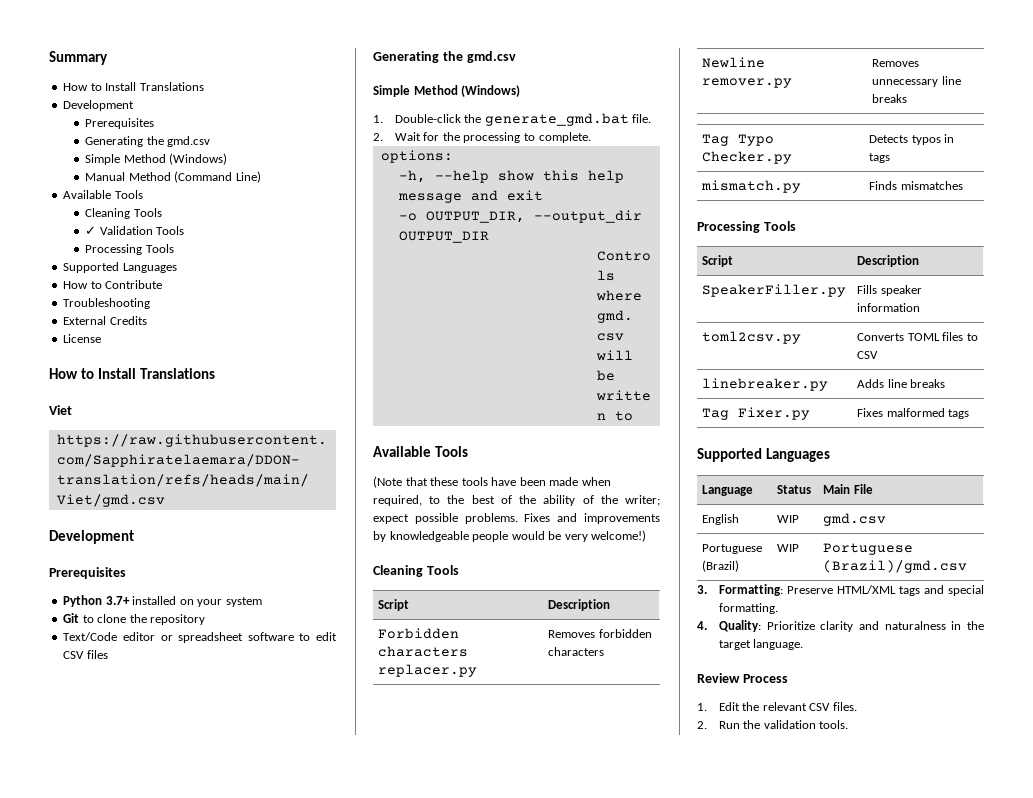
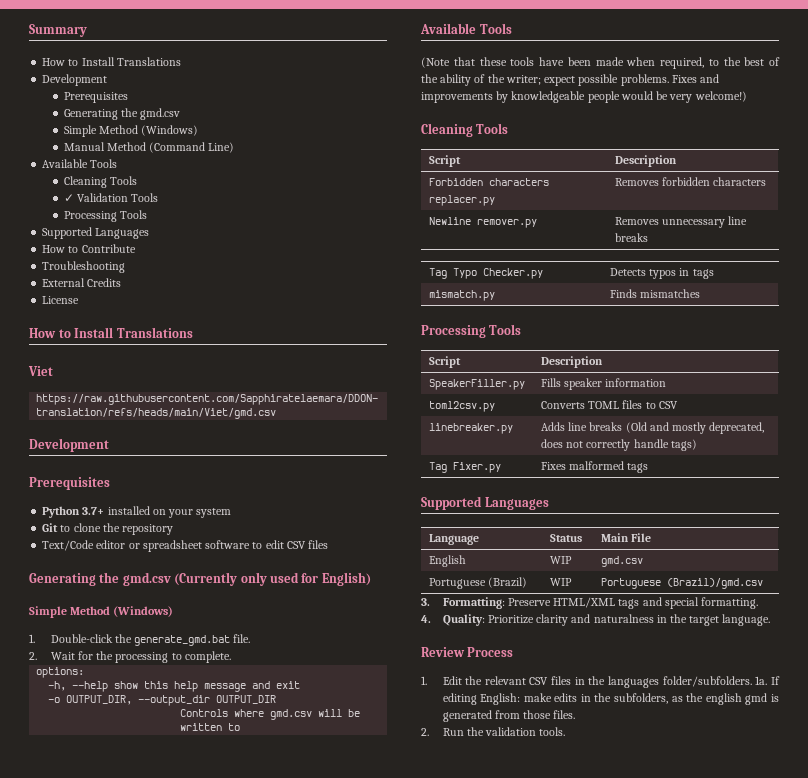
(516, 57) none -> [174,572,371,586] (Currently only used for English)
(946, 383) none -> [625,422,765,434] [540,439,697,451] (Old and mostly deprecated, does not correctly handle tags)
(831, 707) none -> [551,676,780,688] [442,693,779,705] [442,710,552,722] files in the languages folder/subfolders. 1a. If editing English: make edits in the subfolders, as the english gmd is generated from those

